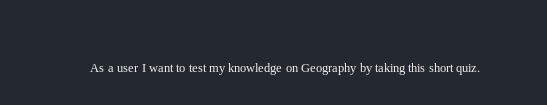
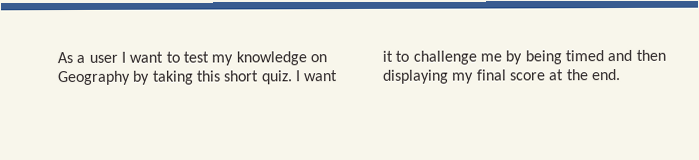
(481, 69) none -> [294,70,339,82] [382,49,666,65] [382,69,621,84] I want it to challenge me by being timed and then displaying my final score at the end.

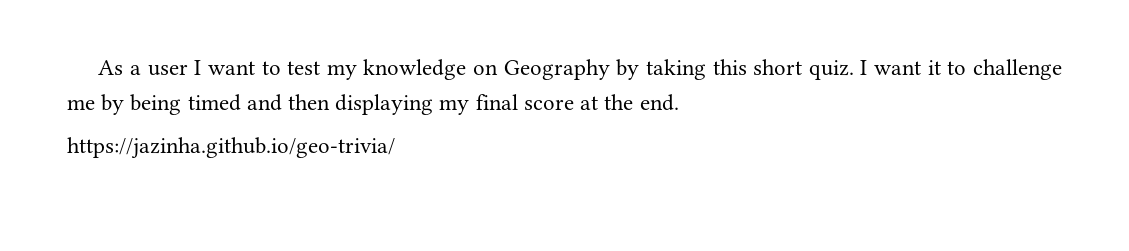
(621, 75) none -> [67,137,395,159] // https://jazinha.github.io/geo-trivia/

